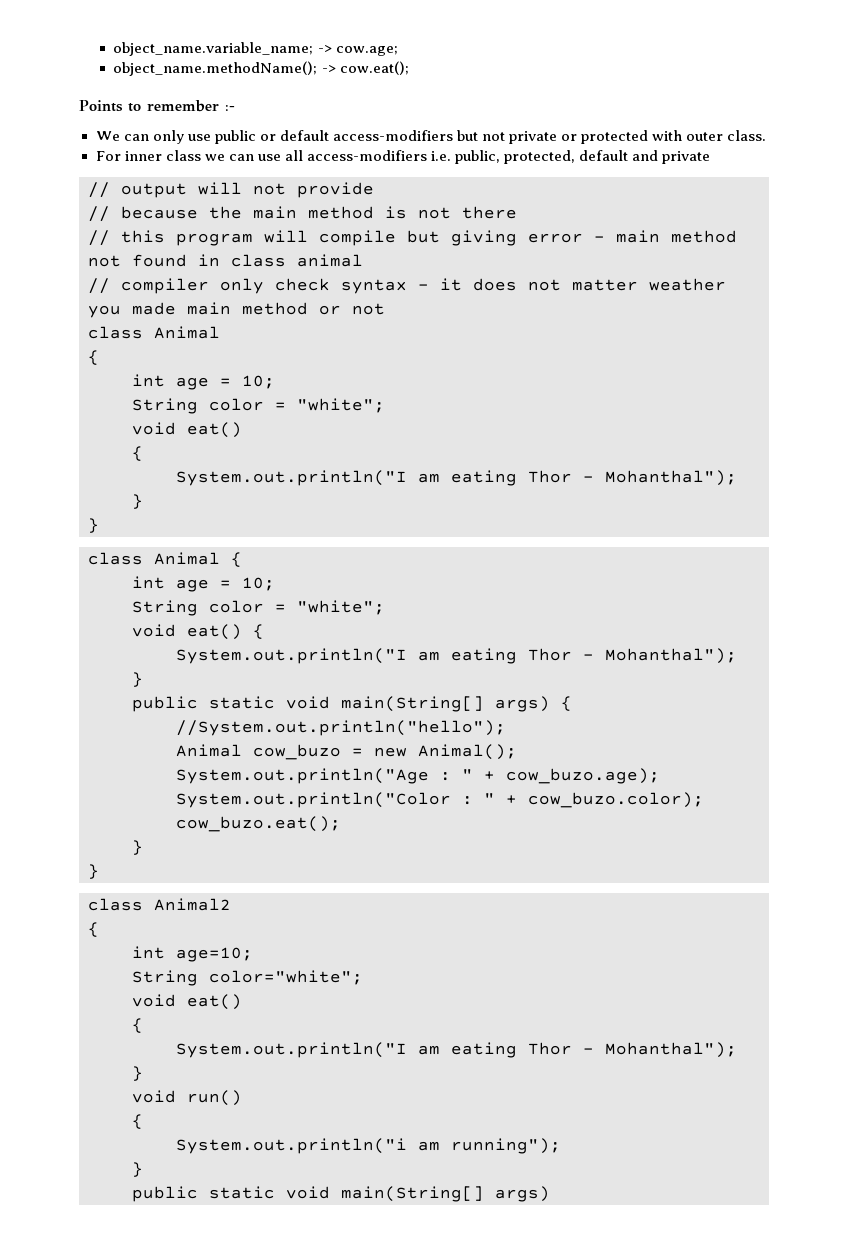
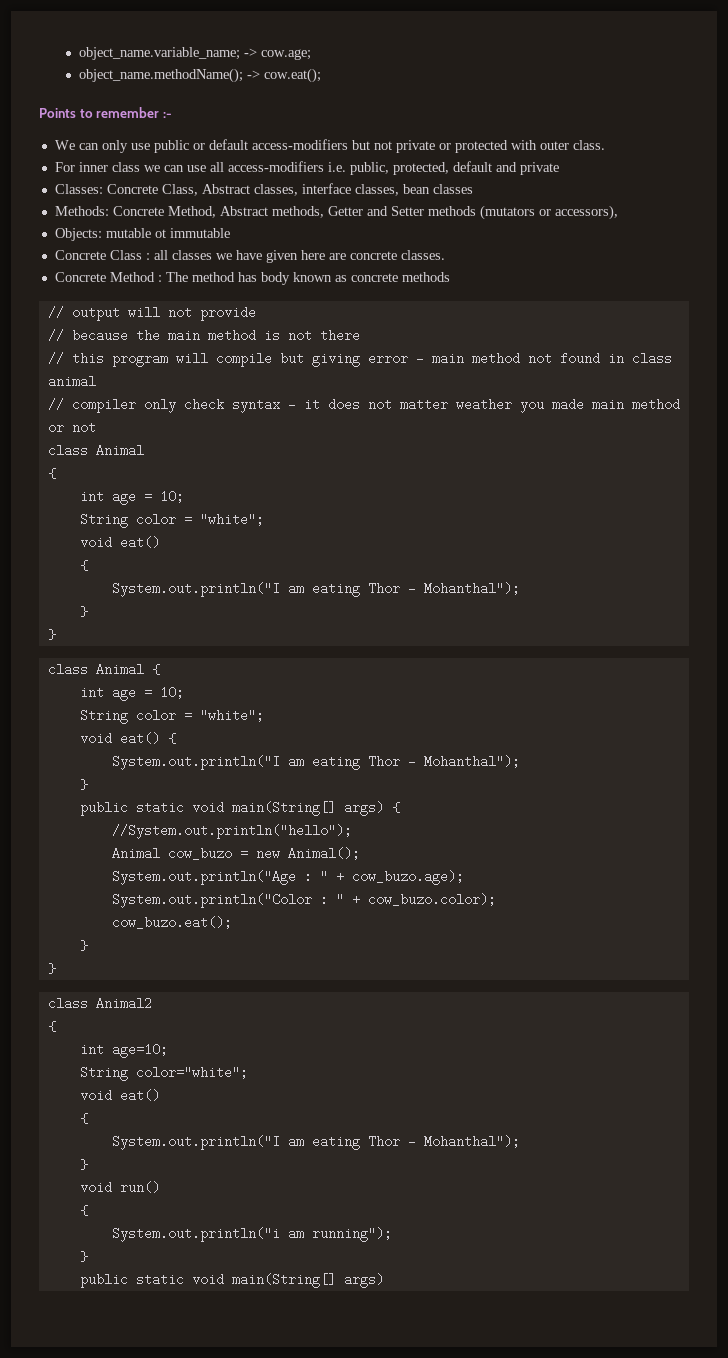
(711, 157) none -> [54,183,473,196] [54,205,618,220] [54,228,230,241] [54,250,445,263] [54,272,450,285] // Classes: Concrete Class, Abstract classes, interface classes, bean classes // Methods: Concrete Method, Abstract methods, Getter and Setter methods (mutators or accessors), // Objects: mutable ot immutable // Concrete Class : all classes we have given here are concrete classes. // Concrete Method : The method has body known as concrete methods

